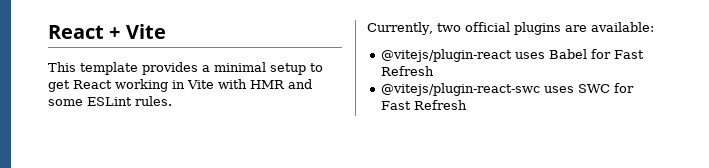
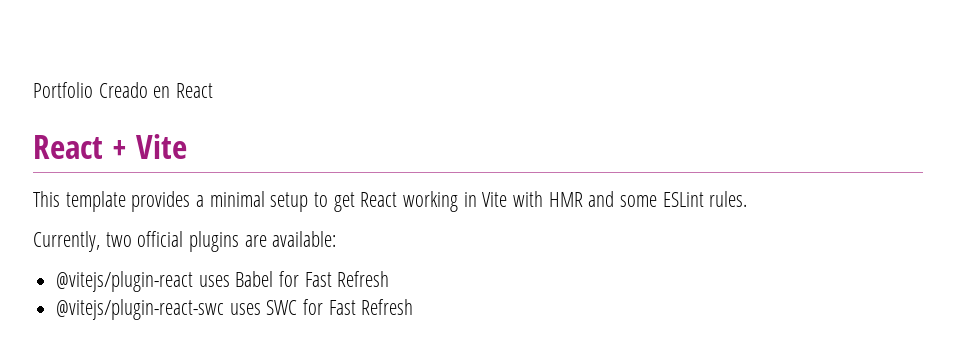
(48, 32) none -> [33,82,214,98] Portfolio Creado en React //

